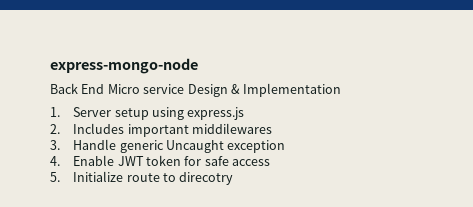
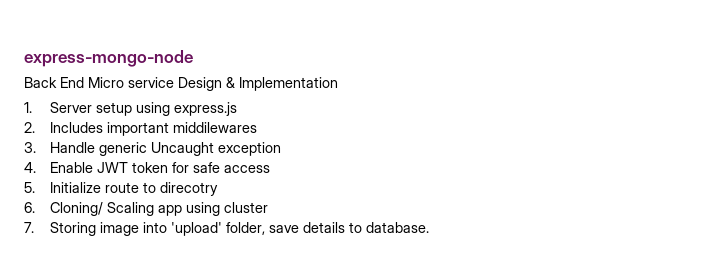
(234, 178) none -> [24,202,268,216] [24,222,429,236] // 6. Cloning/ Scaling app using cluster // 7. Storing image into 'upload' folder, save details to database.

